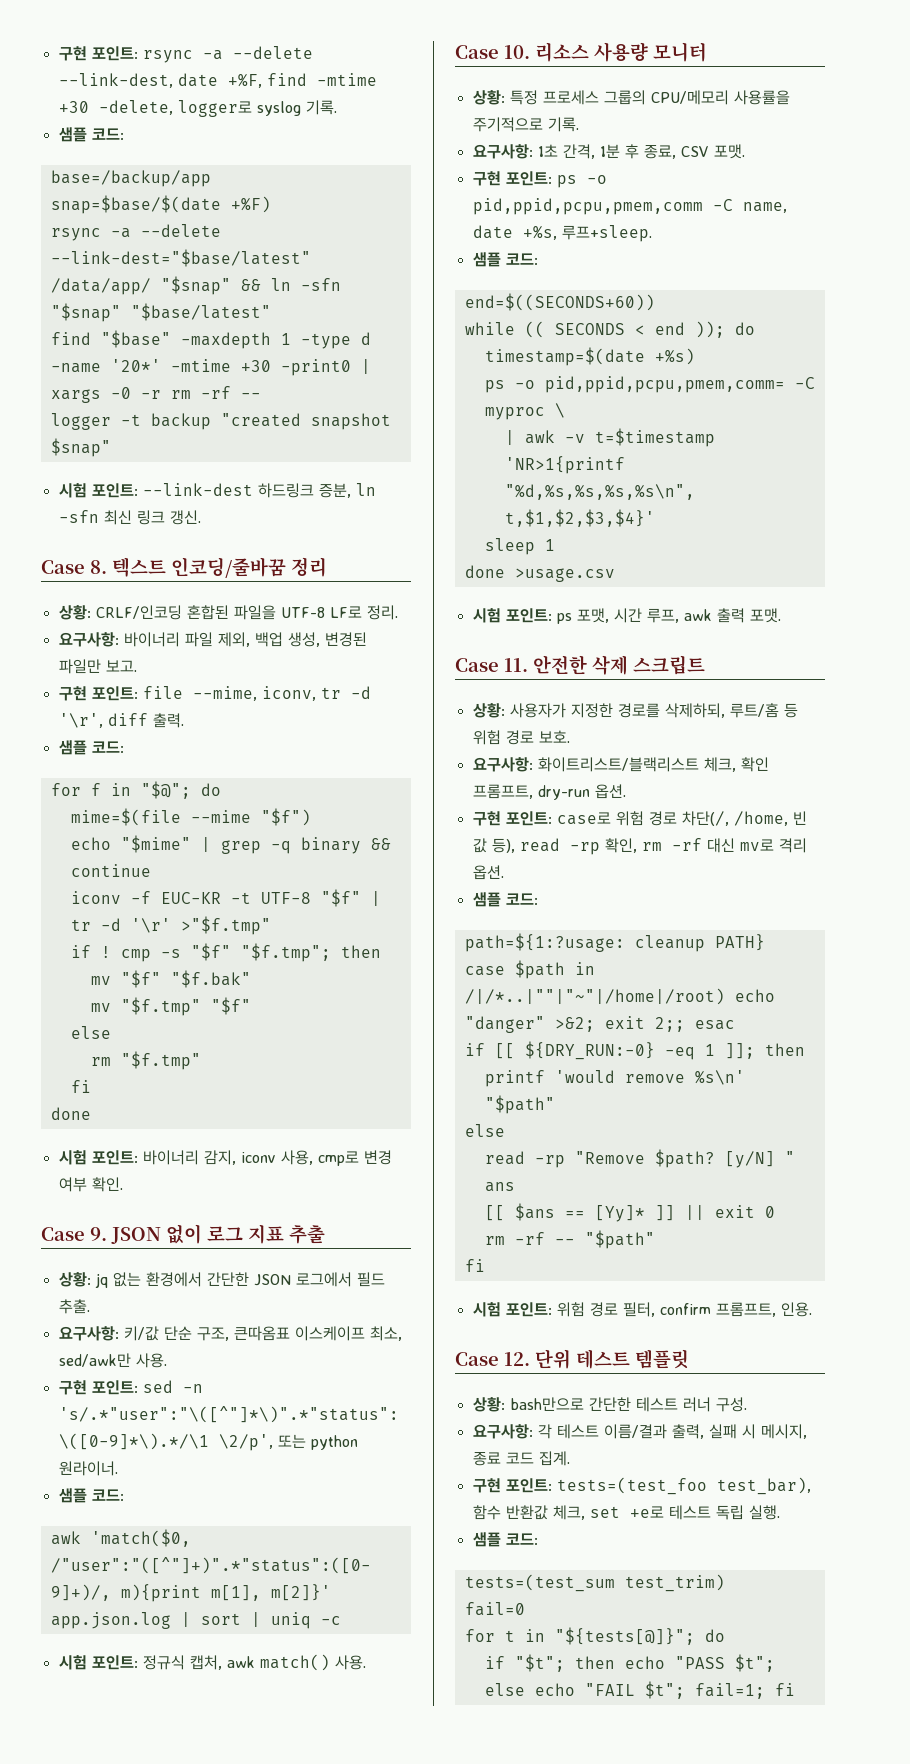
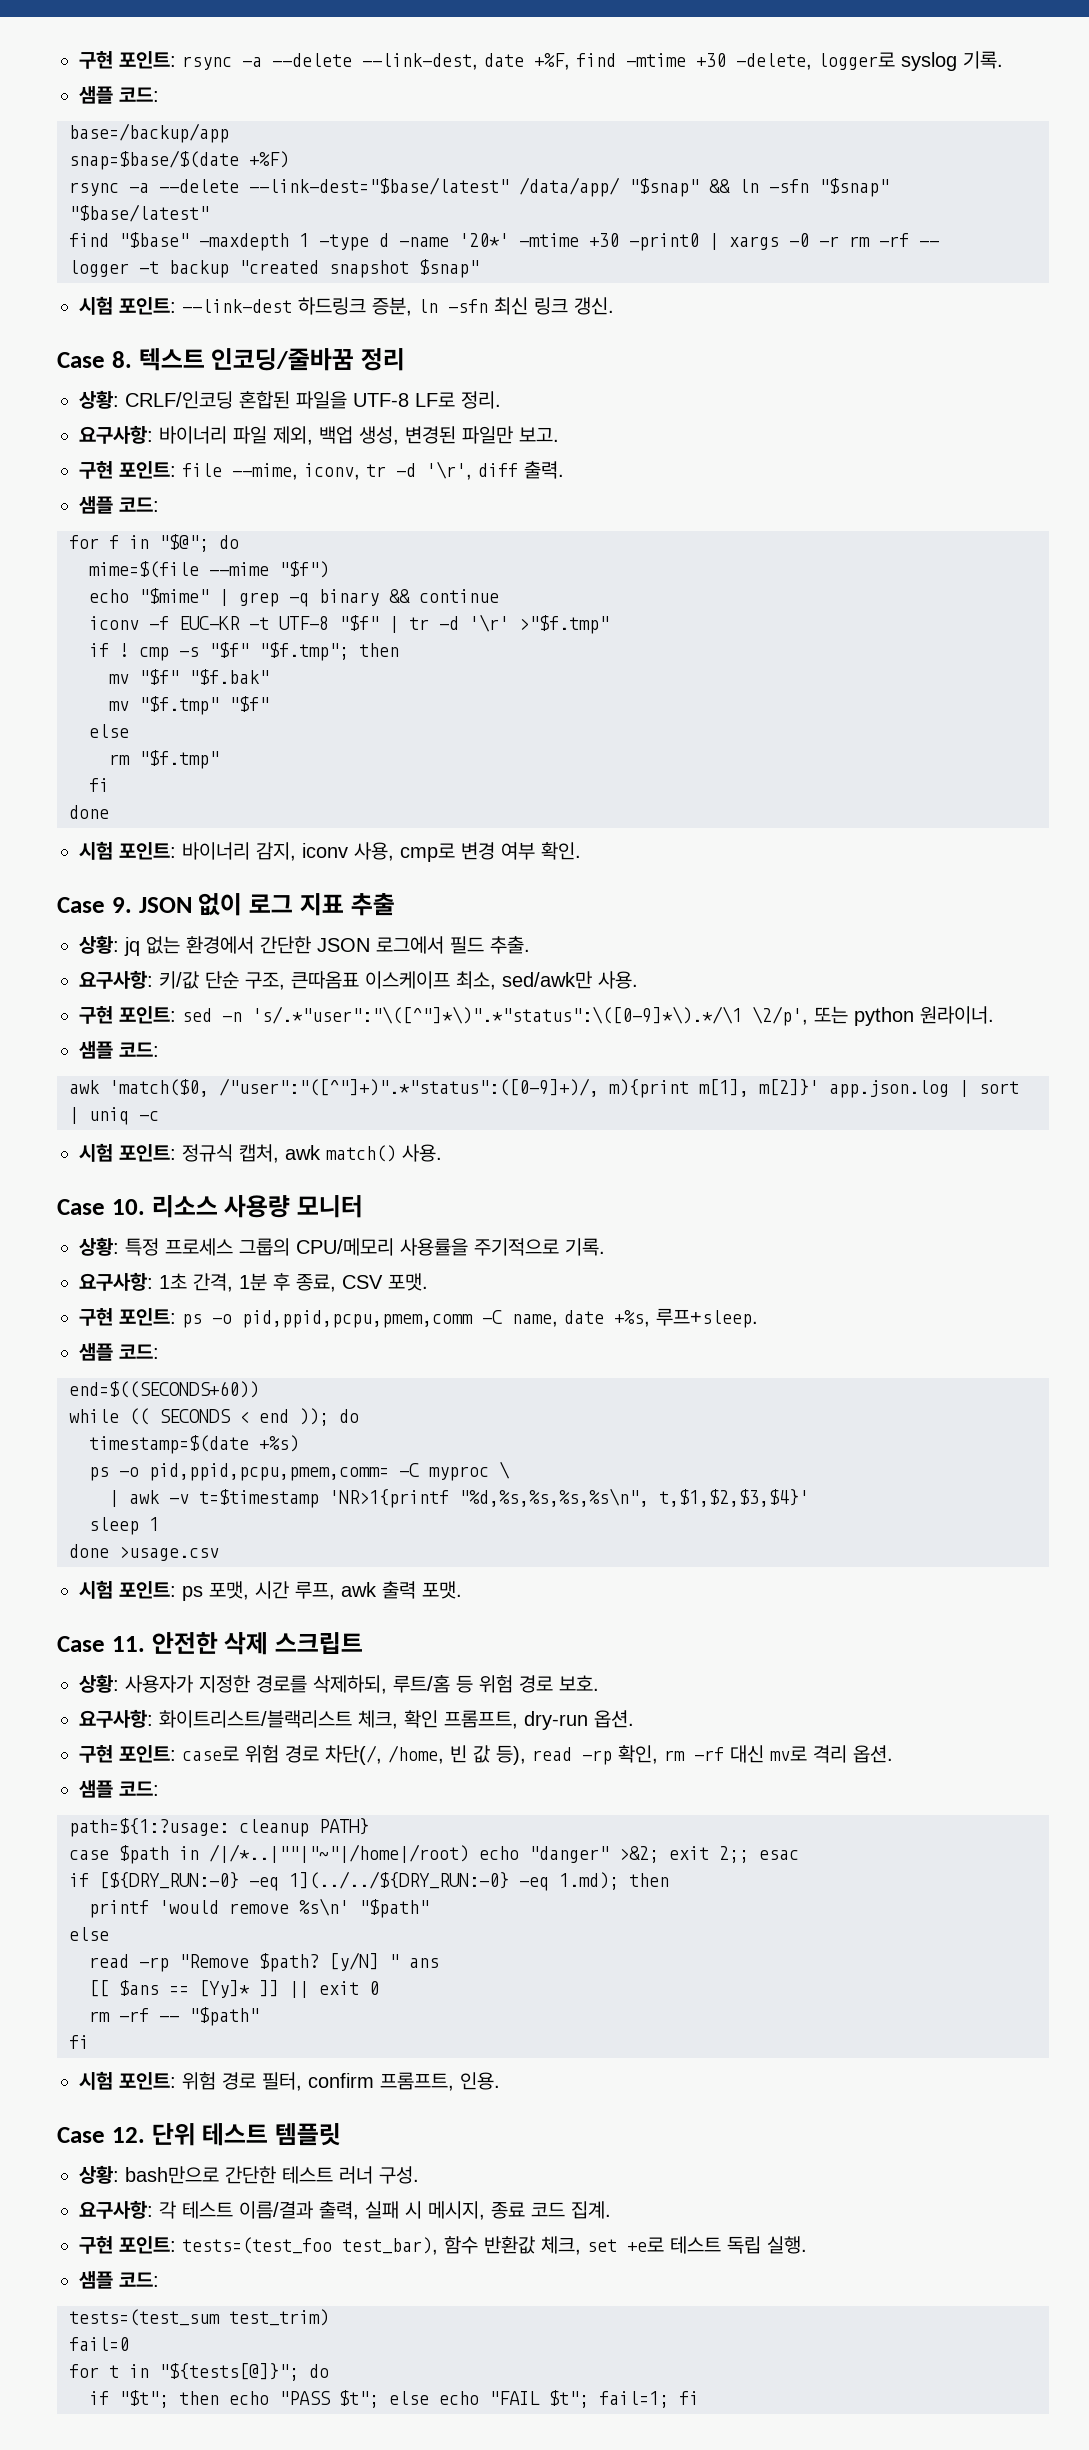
[494,1041,755,1060] [[ ${DRY_RUN:-0} -eq 1 ]]; -> [99,1871,619,1891] [${DRY_RUN:-0} -eq 1](../../${DRY_RUN:-0} -eq 1.md);

